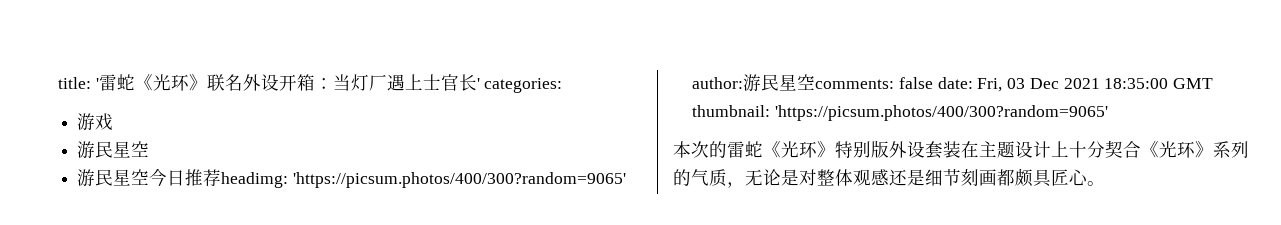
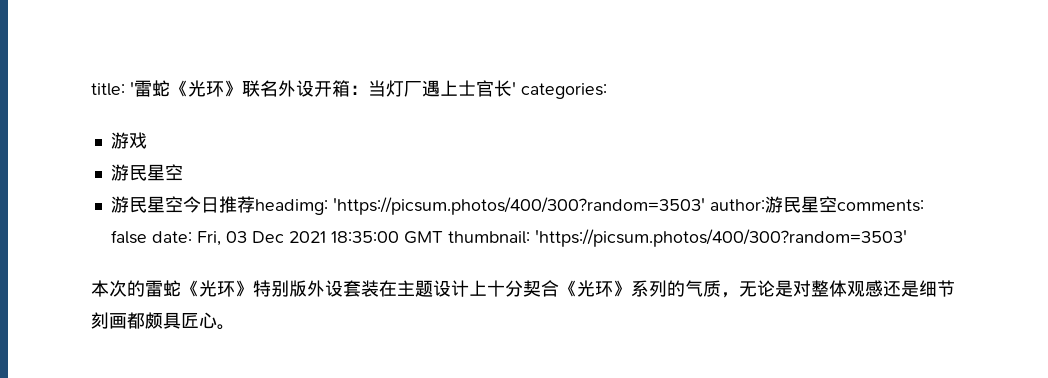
[292,172,626,188] 'https://picsum.photos/400/300?random=9065' -> [332,197,705,215] 'https://picsum.photos/400/300?random=3503'
[774,105,1108,121] 'https://picsum.photos/400/300?random=9065' -> [534,229,907,247] 'https://picsum.photos/400/300?random=3503'

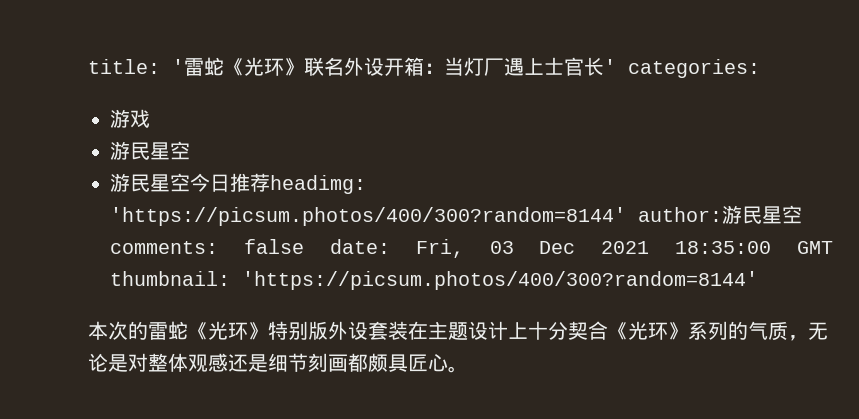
[332,197,705,215] 'https://picsum.photos/400/300?random=3503' -> [110,207,626,226] 'https://picsum.photos/400/300?random=8144'
[534,229,907,247] 'https://picsum.photos/400/300?random=3503' -> [242,271,758,290] 'https://picsum.photos/400/300?random=8144'

